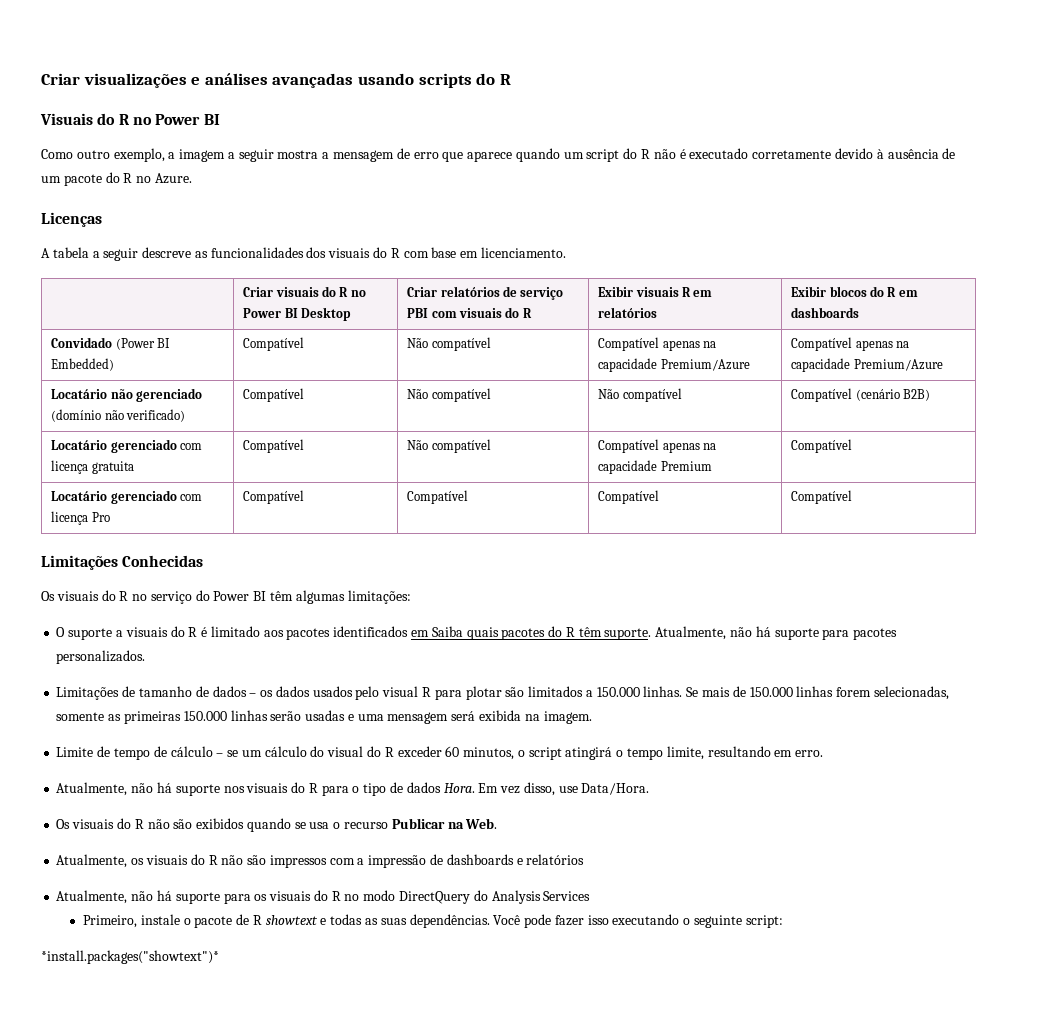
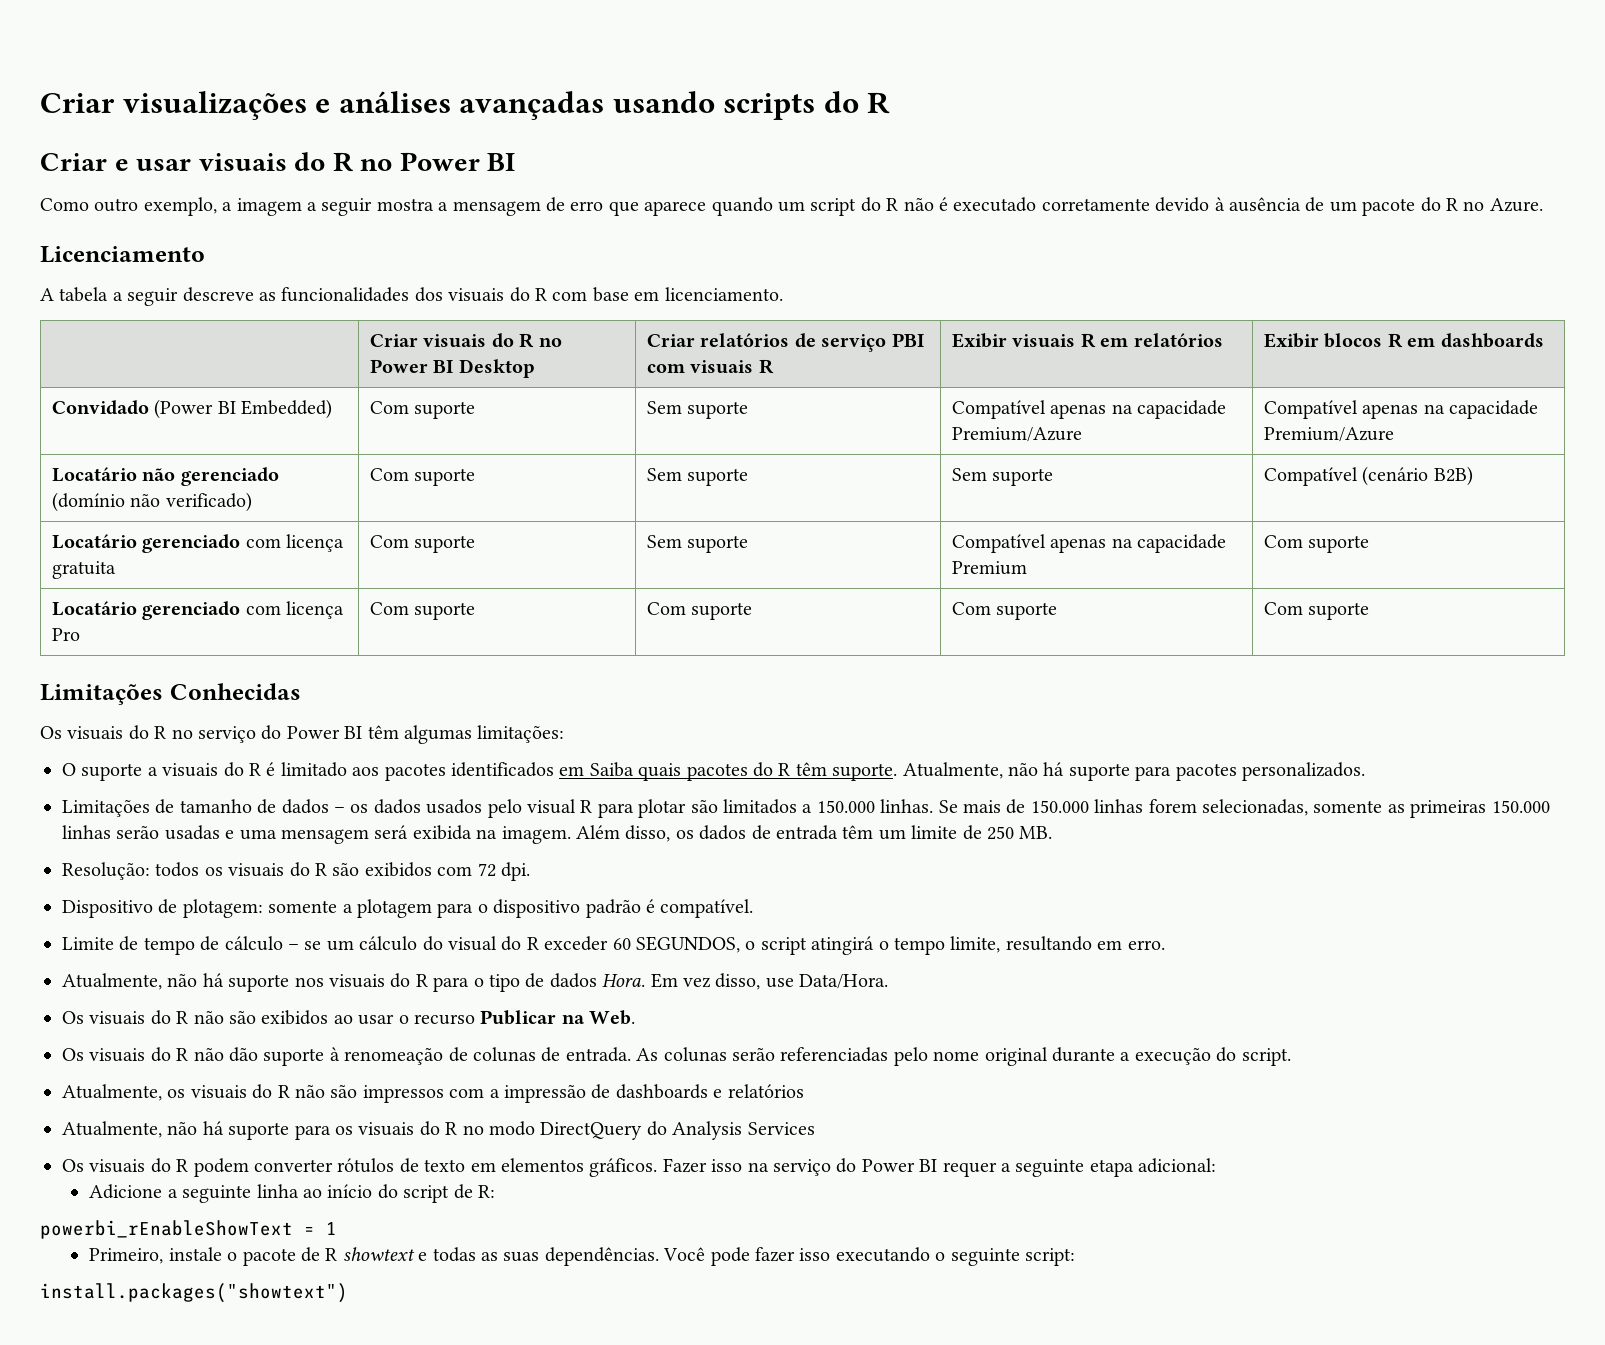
[40,113,93,125] Visuais -> [40,153,287,171] Criar e usar visuais
[41,212,102,227] Licenças -> [40,246,205,263] Licenciamento
[505,307,520,318] do -> (754, 367) none
[869,286,884,297] do -> (1383, 340) none
[243,337,305,351] [407,337,491,351] Compatível | Não compatível -> [370,401,476,419] [647,401,749,419] Com suporte | Sem suporte
[243,388,305,402] [407,388,491,402] [598,388,682,402] Compatível | Não compatível | Não compatível -> [370,468,476,486] [647,468,749,486] [952,468,1054,486] Com suporte | Sem suporte | Sem suporte
[243,439,305,453] [407,439,491,453] Compatível | Não compatível -> [370,535,476,553] [647,535,749,553] Com suporte | Sem suporte
[791,439,853,453] Compatível -> [1264,535,1370,553] Com suporte
[243,490,305,504] [407,490,469,504] [598,490,660,504] [791,490,853,504] Compatível | Compatível | Compatível | Compatível -> [370,602,476,620] [647,602,753,620] [952,602,1058,620] [1264,602,1370,620] Com suporte | Com suporte | Com suporte | Com suporte
(592, 717) none -> [575,825,1053,842] [62,862,530,881] [62,899,754,918] Além disso, os dados de entrada têm um limite de 250 MB. // Resolução: todos os visuais do R são exibidos com 72 dpi. // Dispositivo de plotagem: somente a plotagem para o dispositivo padrão é compatível.
[463,747,515,760] minutos, -> [635,936,740,953] SEGUNDOS,
[246,818,330,832] quando se usa -> [333,1014,395,1025] ao usar
(498, 823) none -> [62,1047,1291,1066] // Os visuais do R não dão suporte à renomeação de colunas de entrada. As colunas serão referenciadas pelo nome original durante a execução do script.
(591, 896) none -> [62,1158,1217,1177] [89,1184,496,1203] [40,1220,337,1239] // Os visuais do R podem converter rótulos de texto em elementos gráficos. Fazer isso na serviço do Power BI requer a seguinte etapa adicional: // Adicione a seguinte linha ao início do script de R: // powerbi_rEnableShowText = 1
[41,950,219,964] *install.packages("showtext")* -> [40,1283,348,1303] install.packages("showtext")

